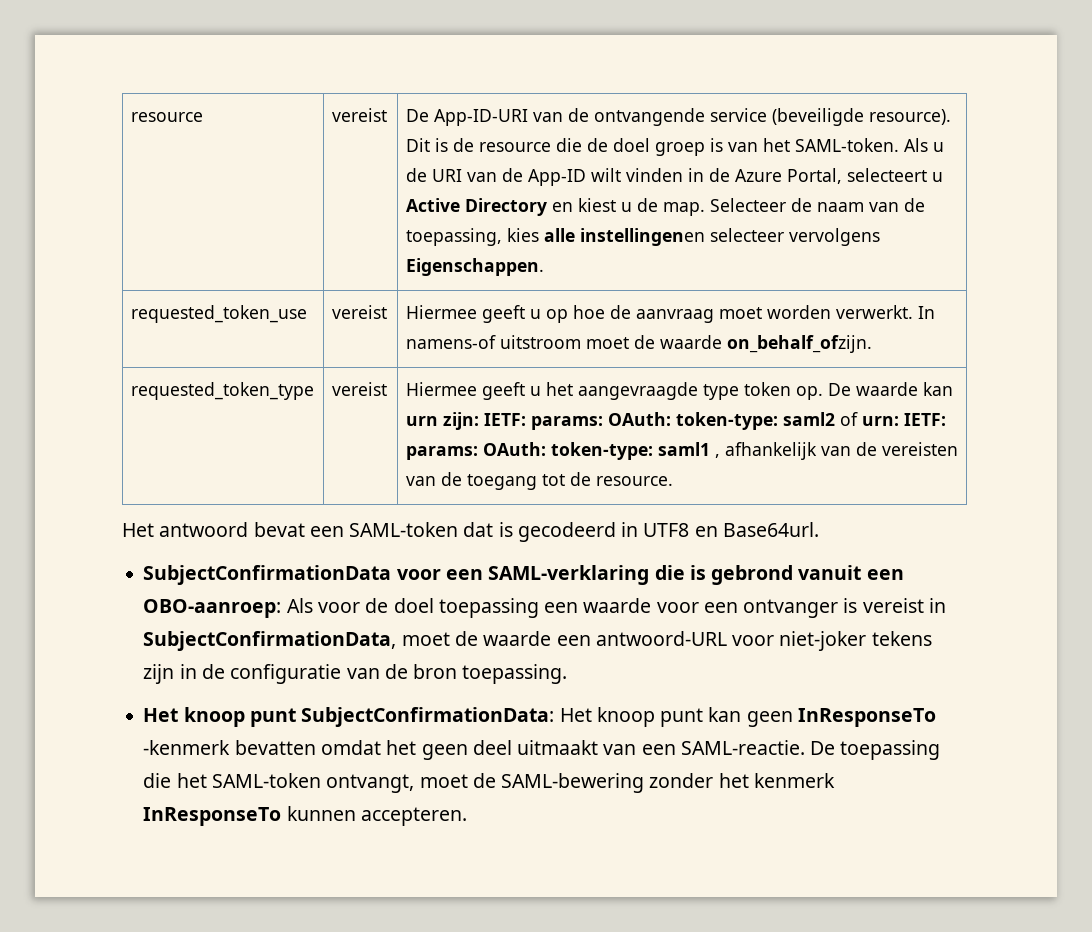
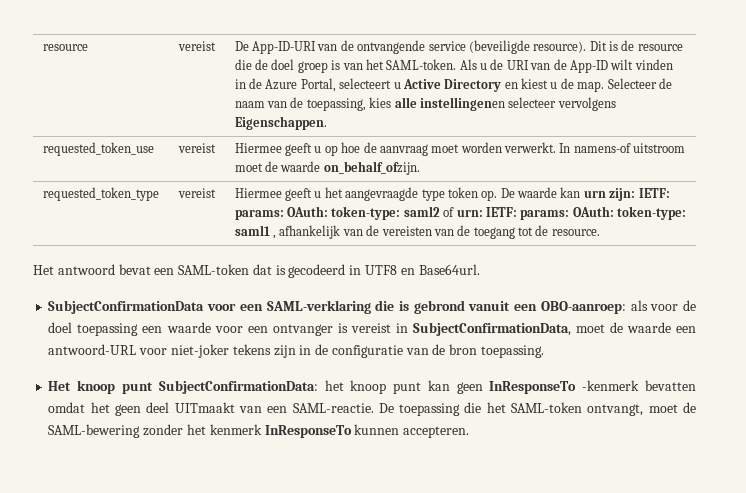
[286,598,313,613] Als -> [630,300,648,311] als
[559,708,592,722] Het -> [324,380,344,391] het
[517,740,599,755] uitmaakt -> [174,402,235,413] UITmaakt

